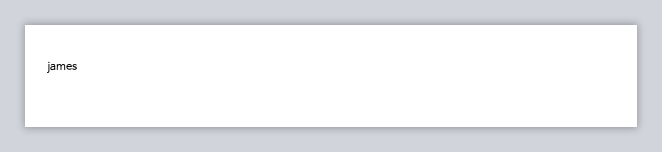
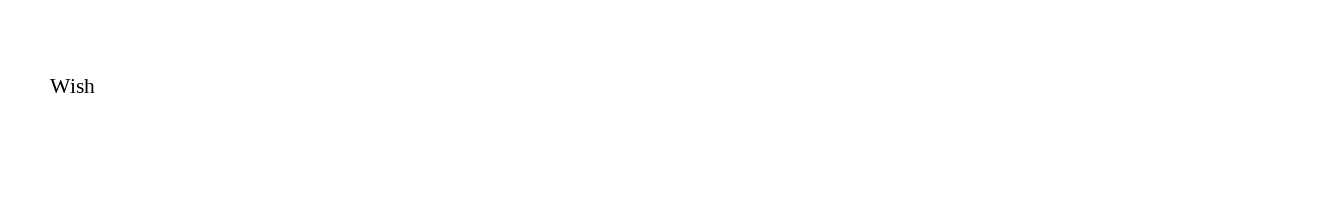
[47,61,77,74] james -> [50,79,95,93] Wish

